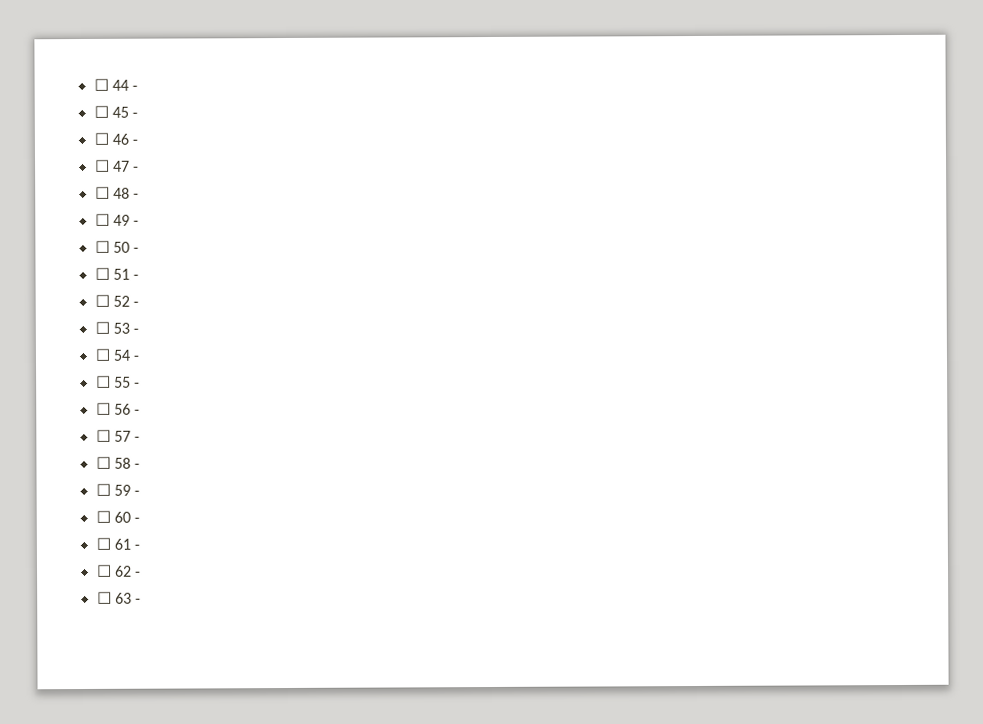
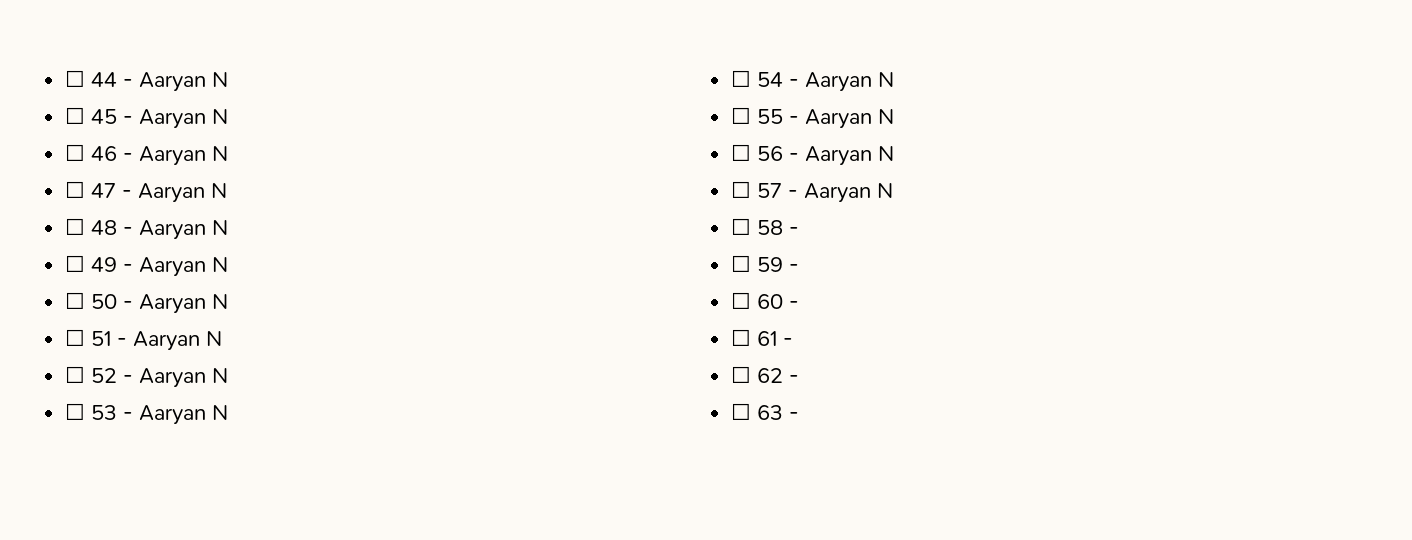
(139, 88) none -> [139,72,229,92] Aaryan N
(139, 115) none -> [139,109,229,129] Aaryan N
(139, 142) none -> [139,146,229,166] Aaryan N
(140, 169) none -> [138,183,228,203] Aaryan N
(140, 196) none -> [139,220,229,240] Aaryan N
(140, 223) none -> [139,257,229,277] Aaryan N
(140, 250) none -> [139,294,229,314] Aaryan N
(140, 277) none -> [133,331,223,351] Aaryan N
(140, 304) none -> [139,368,229,388] Aaryan N
(140, 331) none -> [139,405,229,425] Aaryan N
(140, 358) none -> [805,72,895,92] Aaryan N
(141, 385) none -> [805,109,895,129] Aaryan N
(141, 412) none -> [805,146,895,166] Aaryan N
(141, 439) none -> [804,183,894,203] Aaryan N

